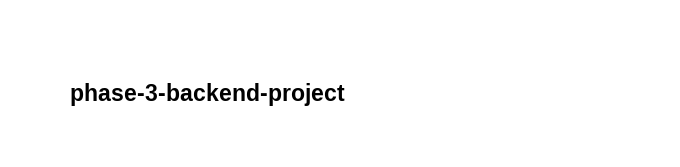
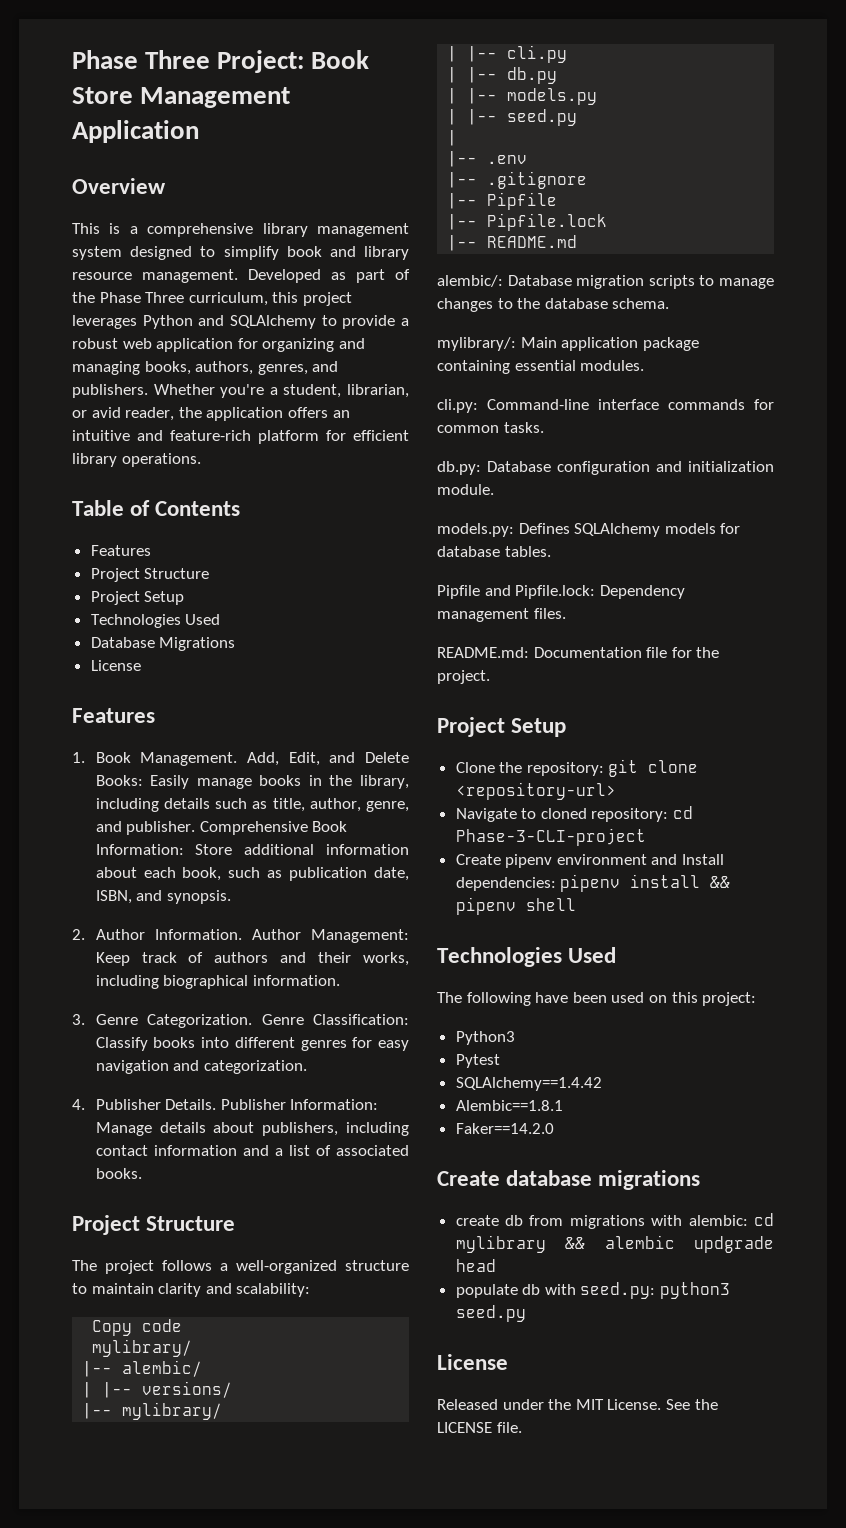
[70,83,345,106] phase-3-backend-project -> [72,50,370,73] [72,87,291,108] [72,120,199,143] [72,178,166,194] [72,223,409,237] [72,246,409,260] [72,269,410,283] [72,292,352,306] [72,315,409,329] [72,338,365,352] [72,361,339,375] [72,384,409,398] [72,407,350,421] [72,430,409,444] [72,453,201,467] [72,500,241,516] [90,545,151,556] [90,568,210,582] [90,591,185,605] [90,614,221,628] [90,637,236,651] [90,660,141,671] [72,708,155,723] [72,752,409,766] [95,775,409,789] [95,798,409,812] [95,821,348,835] [95,844,409,855] [95,867,409,881] [95,890,231,904] [72,929,409,943] [95,952,409,966] [95,975,340,989] [72,1014,410,1028] [95,1037,409,1051] [95,1060,307,1074] [72,1099,379,1110] [95,1122,409,1136] [95,1145,409,1156] [95,1168,142,1179] [72,1215,236,1235] [72,1260,409,1274] [72,1283,311,1297] [92,1319,183,1336] [92,1339,193,1357] [82,1360,203,1377] [82,1381,233,1398] [82,1402,223,1420] [447,45,568,63] [447,67,558,84] [447,88,598,105] [447,109,578,126] [447,130,458,146] [447,151,528,167] [447,171,588,189] [447,192,558,210] [447,213,608,231] [447,235,578,251] [437,275,774,289] [437,298,670,312] [437,337,699,351] [437,360,645,374] [437,399,774,413] [437,422,544,433] [437,461,774,475] [437,484,494,495] [437,523,741,537] [437,546,551,557] [437,585,685,599] [437,608,566,622] [437,647,720,658] [437,670,490,684] [437,717,567,737] [455,759,699,777] [455,782,616,800] [455,806,694,822] [455,828,646,846] [455,854,725,868] [455,874,731,892] [455,897,576,915] [437,947,617,967] [437,992,757,1006] [455,1031,515,1045] [455,1054,500,1068] [455,1077,602,1091] [455,1100,563,1111] [455,1123,554,1134] [437,1170,701,1190] [455,1213,774,1229] [455,1235,774,1253] [455,1259,496,1272] [455,1282,731,1299] [455,1305,526,1322] [437,1354,508,1370] [437,1399,718,1410] [437,1422,522,1433] Phase Three Project: Book Store Management Application // Overview // This is a comprehensive library management system designed to simplify book and library resource management. Developed as part of the Phase Three curriculum, this project leverages Python and SQLAlchemy to provide a robust web application for organizing and managing books, authors, genres, and publishers. Whether you're a student, librarian, or avid reader, the application offers an intuitive and feature-rich platform for efficient library operations. // Table of Contents // Features // Project Structure // Project Setup // Technologies Used // Database Migrations // License // Features // 1. Book Management. Add, Edit, and Delete Books: Easily manage books in the library, including details such as title, author, genre, and publisher. Comprehensive Book Information: Store additional information about each book, such as publication date, ISBN, and synopsis. // 2. Author Information. Author Management: Keep track of authors and their works, including biographical information. // 3. Genre Categorization. Genre Classification: Classify books into different genres for easy navigation and categorization. // 4. Publisher Details. Publisher Information: Manage details about publishers, including contact information and a list of associated books. // Project Structure // The project follows a well-organized structure to maintain clarity and scalability: // Copy code // mylibrary/ // |-- alembic/ // | |-- versions/ // |-- mylibrary/ // | |-- cli.py // | |-- db.py // | |-- models.py // | |-- seed.py // | // |-- .env // |-- .gitignore // |-- Pipfile // |-- Pipfile.lock // |-- README.md // alembic/: Database migration scripts to manage changes to the database schema. // mylibrary/: Main application package containing essential modules. // cli.py: Command-line interface commands for common tasks. // db.py: Database configuration and initialization module. // models.py: Defines SQLAlchemy models for database tables. // Pipfile and Pipfile.lock: Dependency management files. // README.md: Documentation file for the project. // Project Setup // Clone the repository: git clone <repository-url> // Navigate to cloned repository: cd Phase-3-CLI-project // Create pipenv environment and Install dependencies: pipenv install && pipenv shell // Technologies Used // The following have been used on this project: // Python3 // Pytest // SQLAlchemy==1.4.42 // Alembic==1.8.1 // Faker==14.2.0 // Create database migrations // create db from migrations with alembic: cd mylibrary && alembic updgrade head // populate db with seed.py: python3 seed.py // License // Released under the MIT License. See the LICENSE file.

